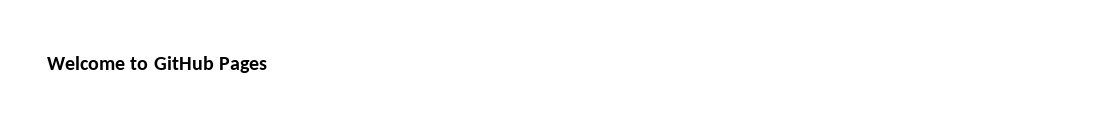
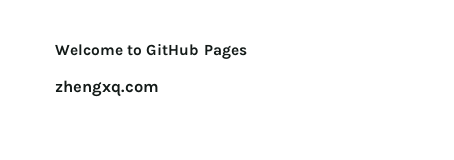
(268, 65) none -> [55,80,159,97] // zhengxq.com

